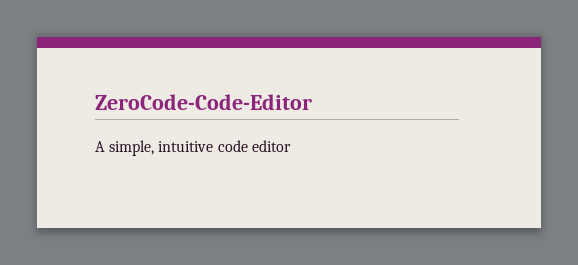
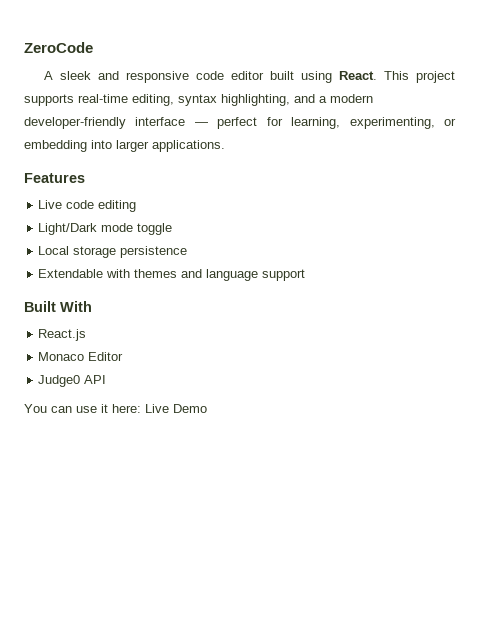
[95,94,312,110] ZeroCode-Code-Editor -> [24,42,93,53] ZeroCode
[109,140,291,156] simple, intuitive code editor -> [60,71,456,83] [24,94,373,106] [24,117,456,129] [24,140,225,152] [24,173,85,183] [38,200,137,212] [38,223,173,235] [38,246,188,258] [38,269,306,281] [24,301,92,312] [38,329,87,341] [38,352,124,361] [38,375,107,387] [24,404,207,413] sleek and responsive code editor built using React. This project supports real-time editing, syntax highlighting, and a modern developer-friendly interface — perfect for learning, experimenting, or embedding into larger applications. // Features // Live code editing // Light/Dark mode toggle // Local storage persistence // Extendable with themes and language support // Built With // React.js // Monaco Editor // Judge0 API // You can use it here: Live Demo

